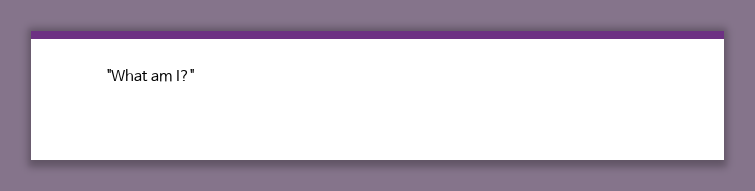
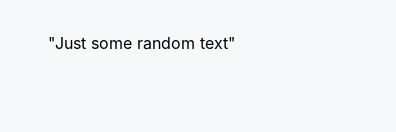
[107,69,194,82] "What am I?" -> [48,37,235,50] "Just some random text"

